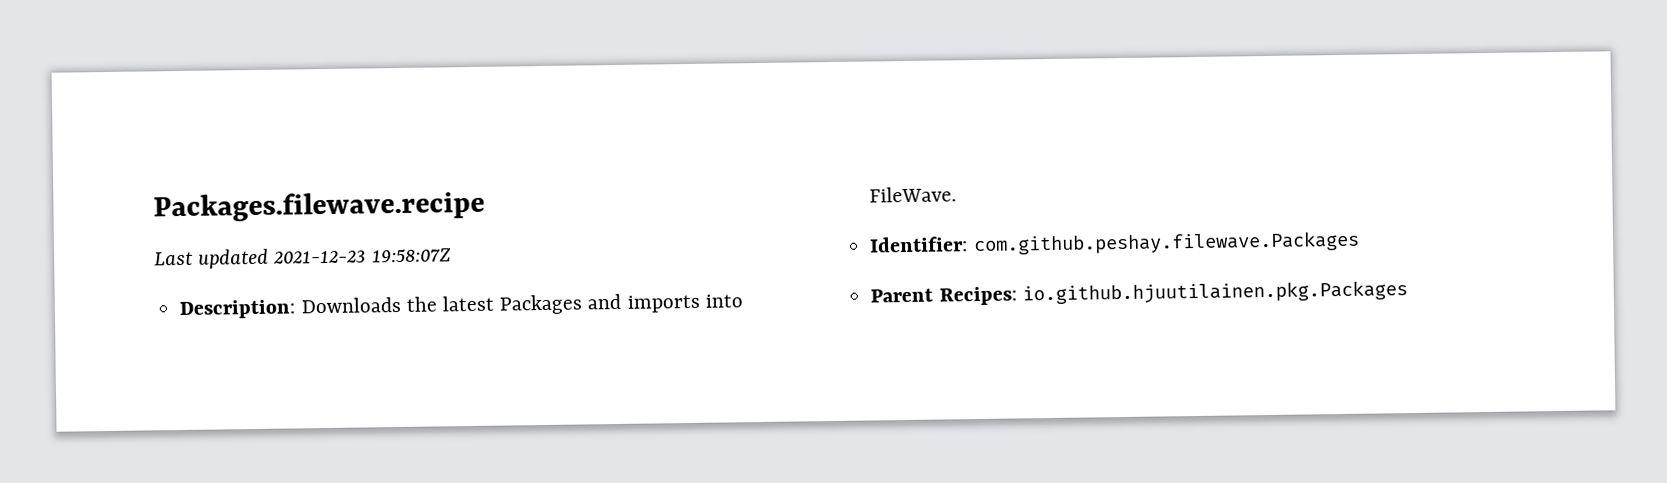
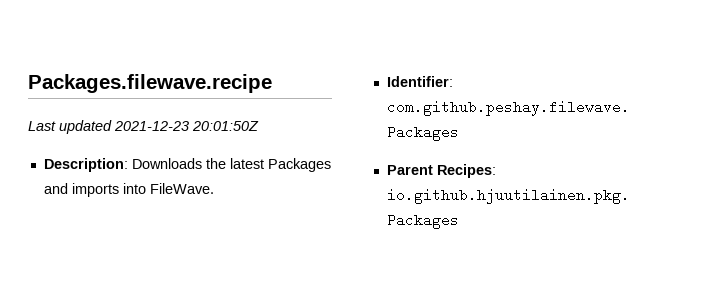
[371,248,452,263] 19:58:07Z -> [192,121,259,131] 20:01:50Z

